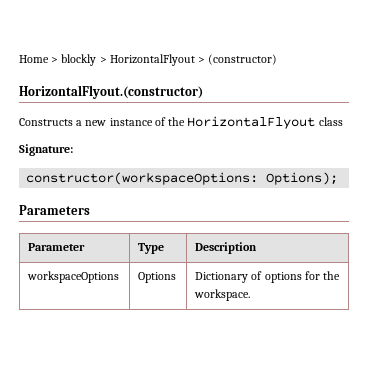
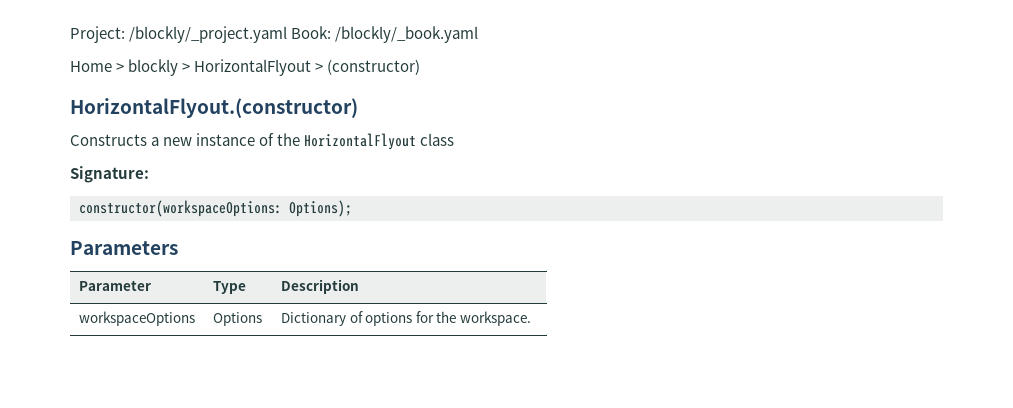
(19, 59) none -> [70,26,479,43] Project: /blockly/_project.yaml Book: /blockly/_book.yaml //

